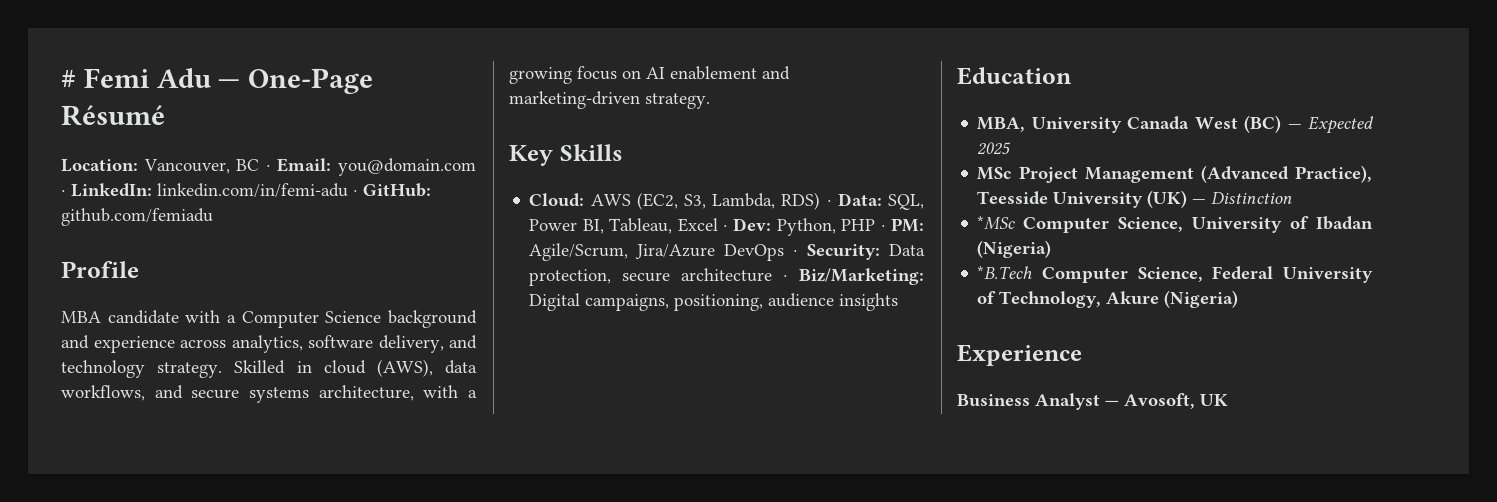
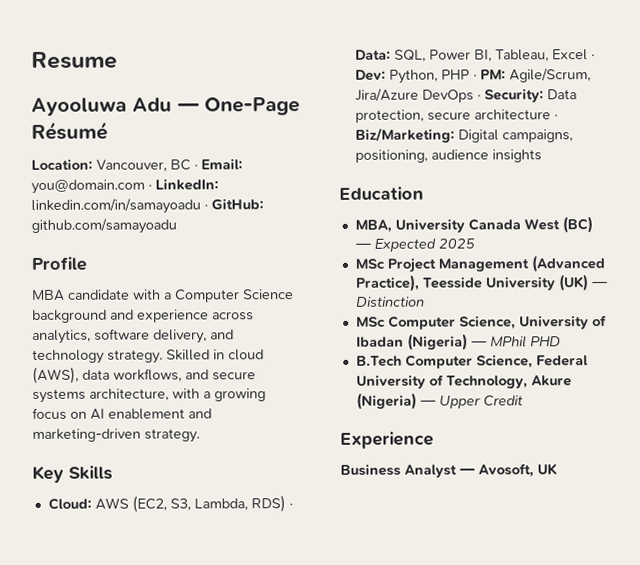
[61,68,149,88] # Femi -> [31,51,118,69] [31,97,127,116] Resume // Ayooluwa
[157,183,348,198] linkedin.com/in/femi-adu -> [31,198,201,214] linkedin.com/in/samayoadu
[61,208,213,226] github.com/femiadu -> [31,218,177,234] github.com/samayoadu
[977,216,1016,230] *MSc -> [355,316,386,327] MSc
[977,266,1033,279] // *B.Tech -> [470,335,561,348] [355,355,402,367] — MPhil PHD // B.Tech
(1239, 299) none -> [419,395,523,409] — Upper Credit

